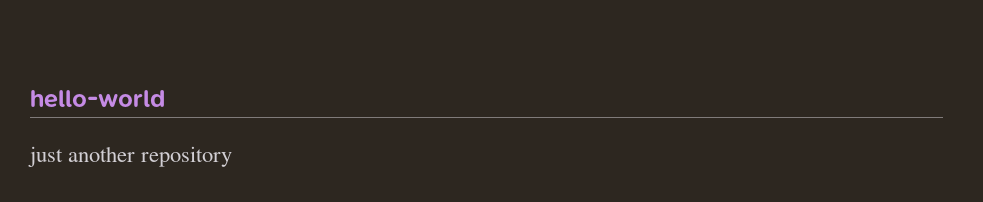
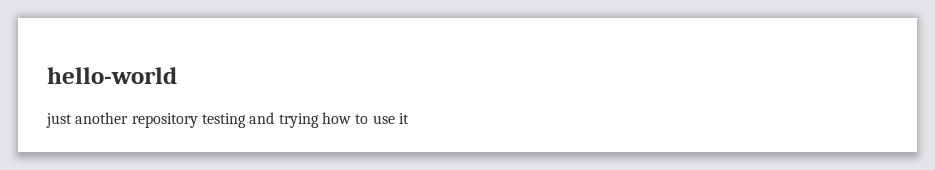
(233, 156) none -> [201,112,409,128] testing and trying how to use it

